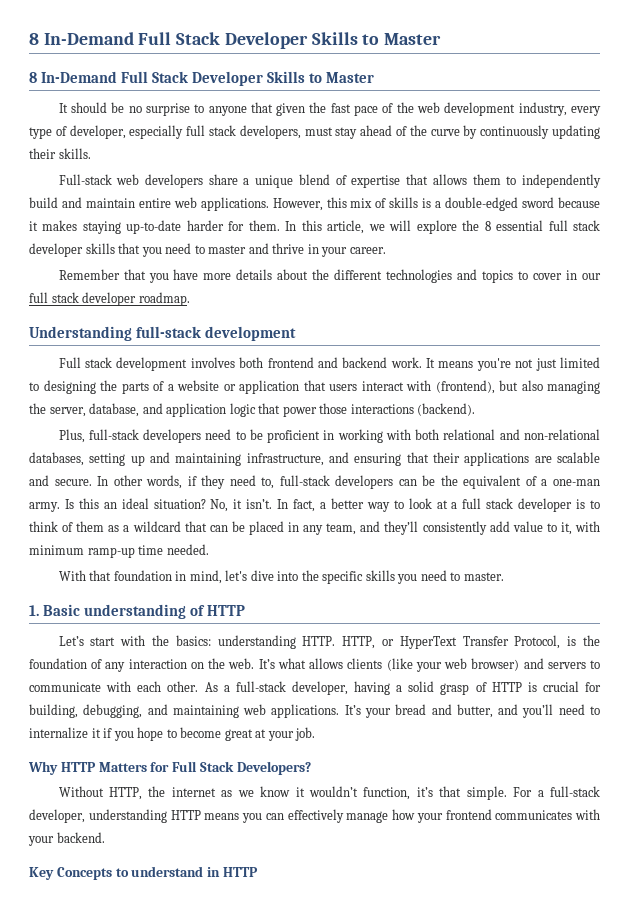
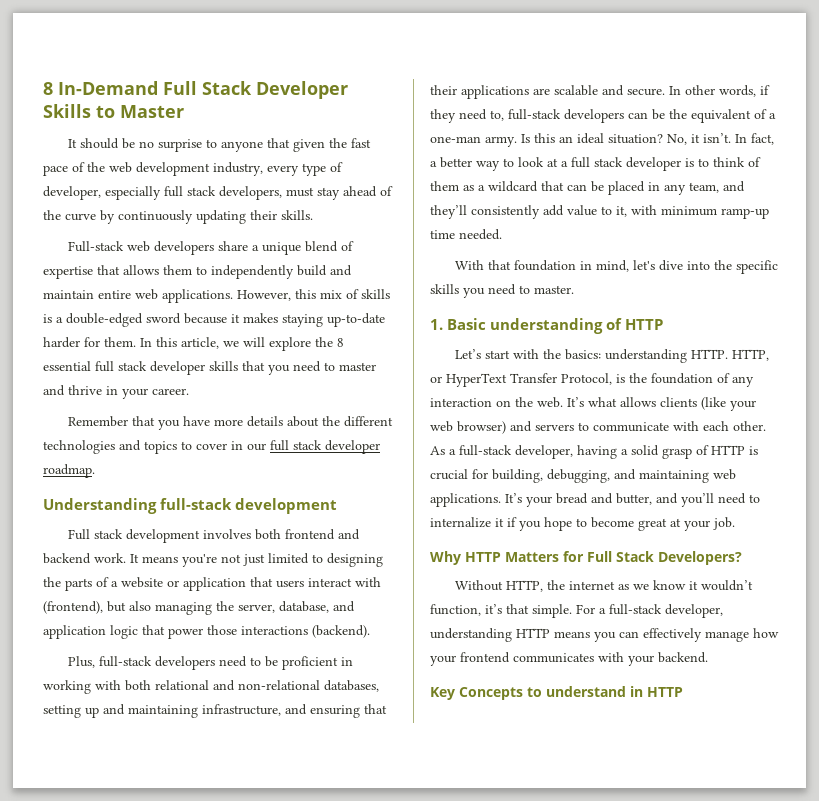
[29,32,442,49] [29,71,375,86] 8 In-Demand Full Stack Developer Skills to Master // 8 In-Demand Full Stack Developer Skills to Master -> [43,81,348,99] [43,104,184,118] 8 In-Demand Full Stack Developer Skills to Master

